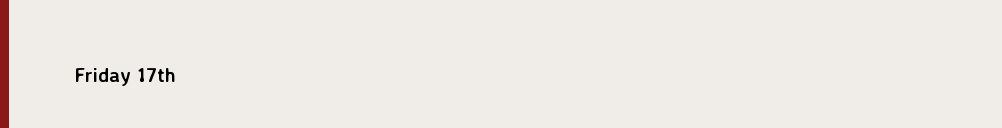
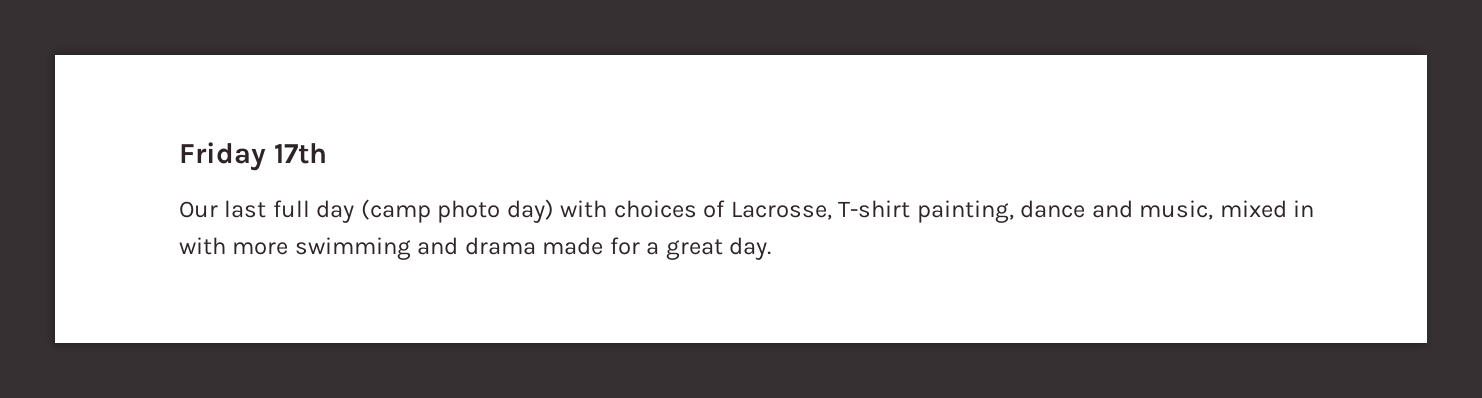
(176, 75) none -> [179,199,1315,223] [179,237,772,260] // Our last full day (camp photo day) with choices of Lacrosse, T-shirt painting, dance and music, mixed in with more swimming and drama made for a great day.

